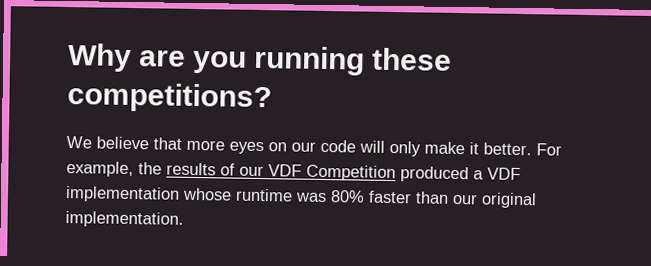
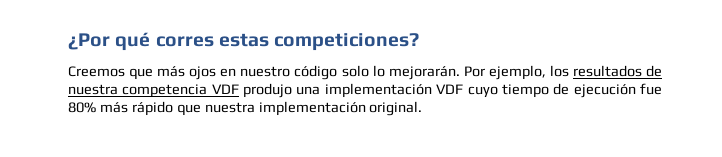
[67,43,453,76] [67,82,272,114] [66,136,562,157] [66,161,521,183] [65,186,537,209] [65,211,184,228] Why are you running these competitions? // We believe that more eyes on our code will only make it better. For example, the results of our VDF Competition produced a VDF implementation whose runtime was 80% faster than our original implementation. -> [68,32,420,51] [68,65,662,80] [68,83,662,98] [68,101,423,116] ¿Por qué corres estas competiciones? // Creemos que más ojos en nuestro código solo lo mejorarán. Por ejemplo, los resultados de nuestra competencia VDF produjo una implementación VDF cuyo tiempo de ejecución fue 80% más rápido que nuestra implementación original.

